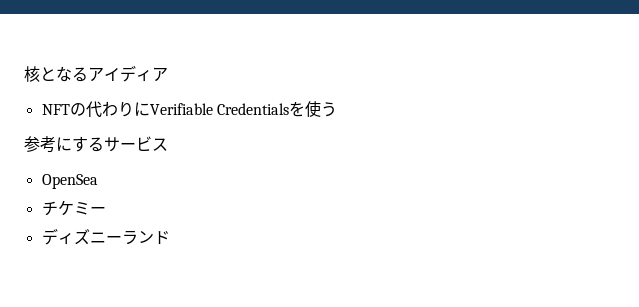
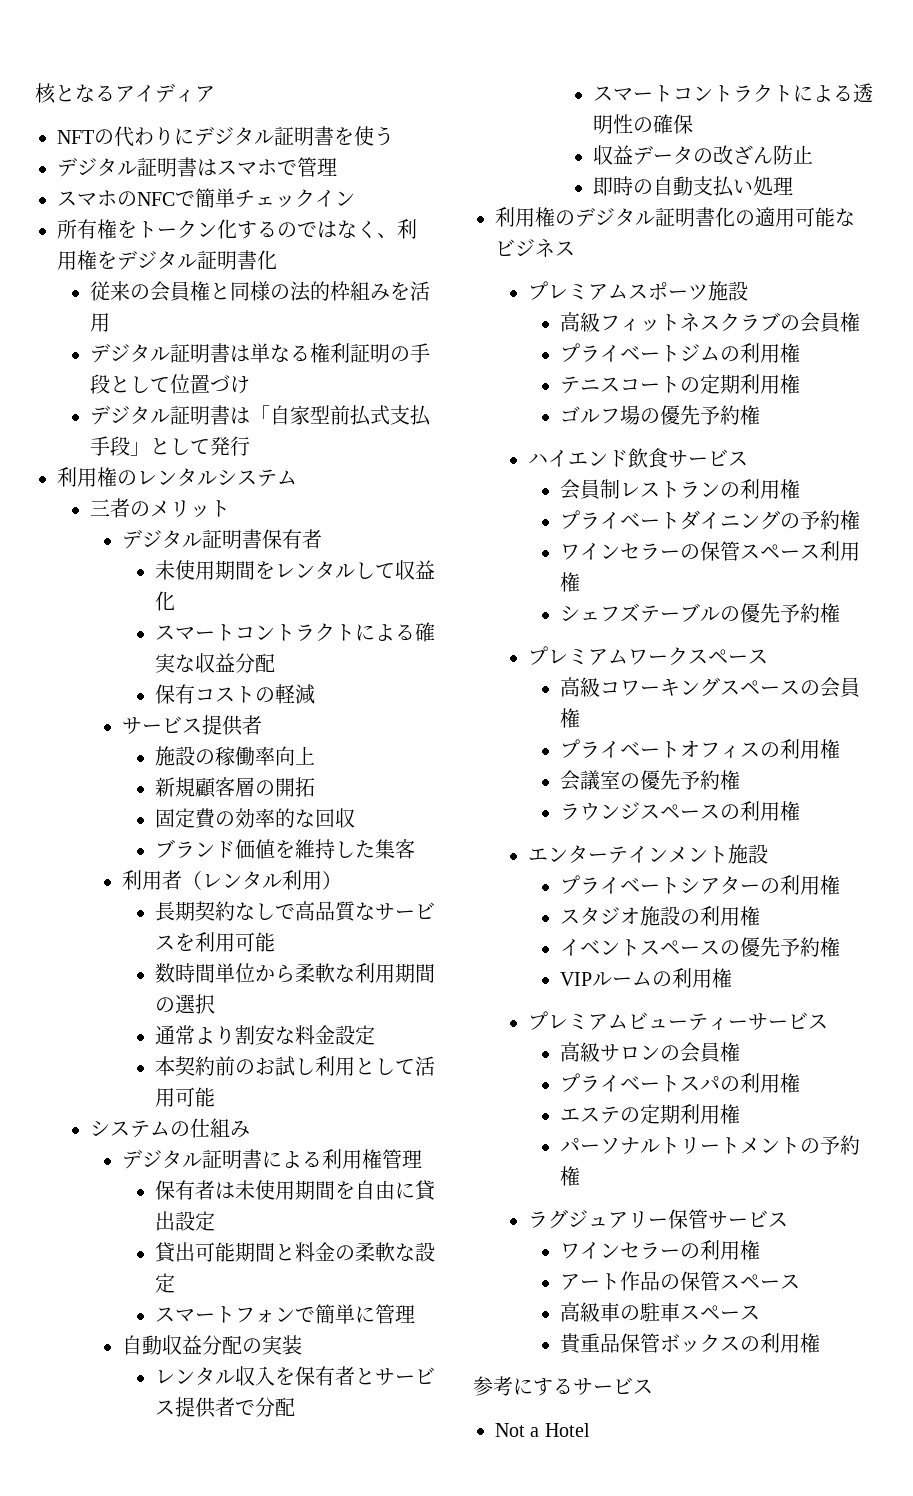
[149,101,337,117] Verifiable Credentialsを使う -> [194,126,394,146] [57,157,337,177] [57,188,355,208] [57,219,417,239] [57,250,277,270] [89,281,430,302] [89,313,110,332] [89,343,430,363] [89,374,250,394] [89,405,431,426] [89,436,250,456] [57,467,297,487] [89,498,230,518] [122,529,323,549] [154,560,435,580] [154,591,175,611] [154,622,435,642] [154,653,275,673] [154,684,315,704] [122,715,263,736] [154,746,315,766] [154,777,315,798] [154,808,355,829] [154,839,415,859] [122,870,343,890] [154,901,435,922] [154,932,275,952] [154,963,435,983] [154,994,215,1014] [154,1025,375,1046] [154,1056,435,1076] [154,1087,215,1107] [89,1118,250,1138] [122,1149,423,1169] [154,1180,437,1201] [154,1211,215,1231] [154,1242,435,1263] [154,1273,175,1293] [154,1304,415,1324] [122,1335,303,1355] [154,1366,435,1386] [154,1397,295,1418] [592,83,873,103] [592,114,693,134] [592,145,813,165] [592,176,793,197] [495,207,855,227] [495,238,575,258] [527,281,748,301] [560,312,861,333] [560,343,801,363] [560,374,801,394] [560,405,761,425] [527,448,748,468] [560,479,801,500] [560,510,861,530] [560,541,861,561] [560,572,581,592] [560,603,841,623] [527,646,768,665] [560,677,861,698] [560,708,581,728] [560,739,841,759] [560,770,741,791] [560,801,801,821] [527,844,768,864] [560,875,841,895] [560,906,761,926] [560,937,841,957] [560,968,733,988] [527,1011,828,1031] [560,1042,741,1063] [560,1073,801,1093] [560,1104,741,1124] [560,1135,861,1155] [560,1166,581,1186] [527,1209,788,1229] [560,1240,761,1260] [560,1271,801,1291] [560,1302,761,1322] [560,1333,821,1354] デジタル証明書を使う // デジタル証明書はスマホで管理 // スマホのNFCで簡単チェックイン // 所有権をトークン化するのではなく、利用権をデジタル証明書化 // 従来の会員権と同様の法的枠組みを活用 // デジタル証明書は単なる権利証明の手段として位置づけ // デジタル証明書は「自家型前払式支払手段」として発行 // 利用権のレンタルシステム // 三者のメリット // デジタル証明書保有者 // 未使用期間をレンタルして収益化 // スマートコントラクトによる確実な収益分配 // 保有コストの軽減 // サービス提供者 // 施設の稼働率向上 // 新規顧客層の開拓 // 固定費の効率的な回収 // ブランド価値を維持した集客 // 利用者（レンタル利用） // 長期契約なしで高品質なサービスを利用可能 // 数時間単位から柔軟な利用期間の選択 // 通常より割安な料金設定 // 本契約前のお試し利用として活用可能 // システムの仕組み // デジタル証明書による利用権管理 // 保有者は未使用期間を自由に貸出設定 // 貸出可能期間と料金の柔軟な設定 // スマートフォンで簡単に管理 // 自動収益分配の実装 // レンタル収入を保有者とサービス提供者で分配 // スマートコントラクトによる透明性の確保 // 収益データの改ざん防止 // 即時の自動支払い処理 // 利用権のデジタル証明書化の適用可能なビジネス // プレミアムスポーツ施設 // 高級フィットネスクラブの会員権 // プライベートジムの利用権 // テニスコートの定期利用権 // ゴルフ場の優先予約権 // ハイエンド飲食サービス // 会員制レストランの利用権 // プライベートダイニングの予約権 // ワインセラーの保管スペース利用権 // シェフズテーブルの優先予約権 // プレミアムワークスペース // 高級コワーキングスペースの会員権 // プライベートオフィスの利用権 // 会議室の優先予約権 // ラウンジスペースの利用権 // エンターテインメント施設 // プライベートシアターの利用権 // スタジオ施設の利用権 // イベントスペースの優先予約権 // VIPルームの利用権 // プレミアムビューティーサービス // 高級サロンの会員権 // プライベートスパの利用権 // エステの定期利用権 // パーソナルトリートメントの予約権 // ラグジュアリー保管サービス // ワインセラーの利用権 // アート作品の保管スペース // 高級車の駐車スペース // 貴重品保管ボックスの利用権
[41,174,98,189] [41,200,106,216] [41,228,170,245] OpenSea // チケミー // ディズニーランド -> [495,1423,590,1437] Not a Hotel

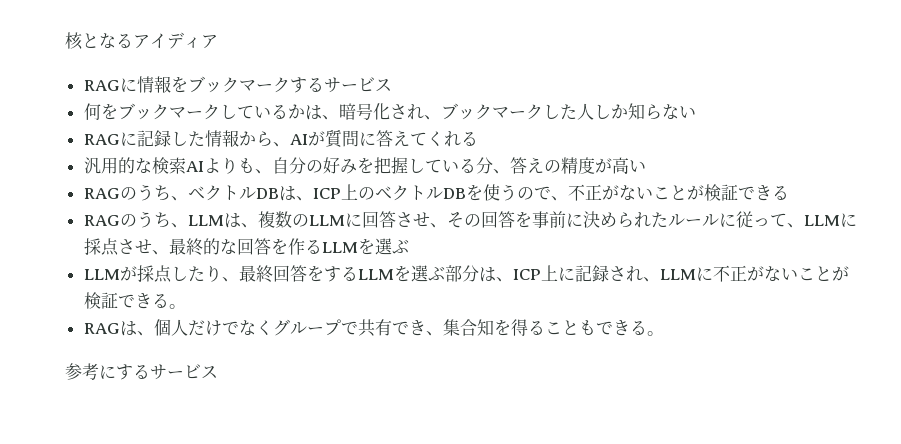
[57,126,394,147] [57,157,337,177] [57,188,355,208] [57,219,417,239] [57,250,277,270] [89,281,430,302] [89,313,110,332] [89,343,430,363] [89,374,250,394] [89,405,431,426] [89,436,250,456] [57,467,297,487] [89,498,230,518] [122,529,323,549] [154,560,435,580] [154,591,175,611] [154,622,435,642] [154,653,275,673] [154,684,315,704] [122,715,263,736] [154,746,315,766] [154,777,315,798] [154,808,355,829] [154,839,415,859] [122,870,343,890] [154,901,435,922] [154,932,275,952] [154,963,435,983] [154,994,215,1014] [154,1025,375,1046] [154,1056,435,1076] [154,1087,215,1107] [89,1118,250,1138] [122,1149,423,1169] [154,1180,437,1201] [154,1211,215,1231] [154,1242,435,1263] [154,1273,175,1293] [154,1304,415,1324] [122,1335,303,1355] [154,1366,435,1386] [154,1397,295,1418] [592,83,873,103] [592,114,693,134] [592,145,813,165] [592,176,793,197] [495,207,855,227] [495,238,575,258] [527,281,748,301] [560,312,861,333] [560,343,801,363] [560,374,801,394] [560,405,761,425] [527,448,748,468] [560,479,801,500] [560,510,861,530] [560,541,861,561] [560,572,581,592] [560,603,841,623] [527,646,768,665] [560,677,861,698] [560,708,581,728] [560,739,841,759] [560,770,741,791] [560,801,801,821] [527,844,768,864] [560,875,841,895] [560,906,761,926] [560,937,841,957] [560,968,733,988] [527,1011,828,1031] [560,1042,741,1063] [560,1073,801,1093] [560,1104,741,1124] [560,1135,861,1155] [560,1166,581,1186] [527,1209,788,1229] [560,1240,761,1260] [560,1271,801,1291] [560,1302,761,1322] [560,1333,821,1354] NFTの代わりにデジタル証明書を使う // デジタル証明書はスマホで管理 // スマホのNFCで簡単チェックイン // 所有権をトークン化するのではなく、利用権をデジタル証明書化 // 従来の会員権と同様の法的枠組みを活用 // デジタル証明書は単なる権利証明の手段として位置づけ // デジタル証明書は「自家型前払式支払手段」として発行 // 利用権のレンタルシステム // 三者のメリット // デジタル証明書保有者 // 未使用期間をレンタルして収益化 // スマートコントラクトによる確実な収益分配 // 保有コストの軽減 // サービス提供者 // 施設の稼働率向上 // 新規顧客層の開拓 // 固定費の効率的な回収 // ブランド価値を維持した集客 // 利用者（レンタル利用） // 長期契約なしで高品質なサービスを利用可能 // 数時間単位から柔軟な利用期間の選択 // 通常より割安な料金設定 // 本契約前のお試し利用として活用可能 // システムの仕組み // デジタル証明書による利用権管理 // 保有者は未使用期間を自由に貸出設定 // 貸出可能期間と料金の柔軟な設定 // スマートフォンで簡単に管理 // 自動収益分配の実装 // レンタル収入を保有者とサービス提供者で分配 // スマートコントラクトによる透明性の確保 // 収益データの改ざん防止 // 即時の自動支払い処理 // 利用権のデジタル証明書化の適用可能なビジネス // プレミアムスポーツ施設 // 高級フィットネスクラブの会員権 // プライベートジムの利用権 // テニスコートの定期利用権 // ゴルフ場の優先予約権 // ハイエンド飲食サービス // 会員制レストランの利用権 // プライベートダイニングの予約権 // ワインセラーの保管スペース利用権 // シェフズテーブルの優先予約権 // プレミアムワークスペース // 高級コワーキングスペースの会員権 // プライベートオフィスの利用権 // 会議室の優先予約権 // ラウンジスペースの利用権 // エンターテインメント施設 // プライベートシアターの利用権 // スタジオ施設の利用権 // イベントスペースの優先予約権 // VIPルームの利用権 // プレミアムビューティーサービス // 高級サロンの会員権 // プライベートスパの利用権 // エステの定期利用権 // パーソナルトリートメントの予約権 // ラグジュアリー保管サービス // ワインセラーの利用権 // アート作品の保管スペース // 高級車の駐車スペース // 貴重品保管ボックスの利用権 -> [83,76,392,93] [83,103,696,120] [83,130,478,148] [83,157,646,174] [83,184,789,201] [83,211,857,228] [83,238,409,256] [83,265,849,283] [83,292,186,309] [83,319,664,337] RAGに情報をブックマークするサービス // 何をブックマークしているかは、暗号化され、ブックマークした人しか知らない // RAGに記録した情報から、AIが質問に答えてくれる // 汎用的な検索AIよりも、自分の好みを把握している分、答えの精度が高い // RAGのうち、ベクトルDBは、ICP上のベクトルDBを使うので、不正がないことが検証できる // RAGのうち、LLMは、複数のLLMに回答させ、その回答を事前に決められたルールに従って、LLMに採点させ、最終的な回答を作るLLMを選ぶ // LLMが採点したり、最終回答をするLLMを選ぶ部分は、ICP上に記録され、LLMに不正がないことが検証できる。 // RAGは、個人だけでなくグループで共有でき、集合知を得ることもできる。
[495,1423,590,1437] // Not a Hotel -> (218, 372) none

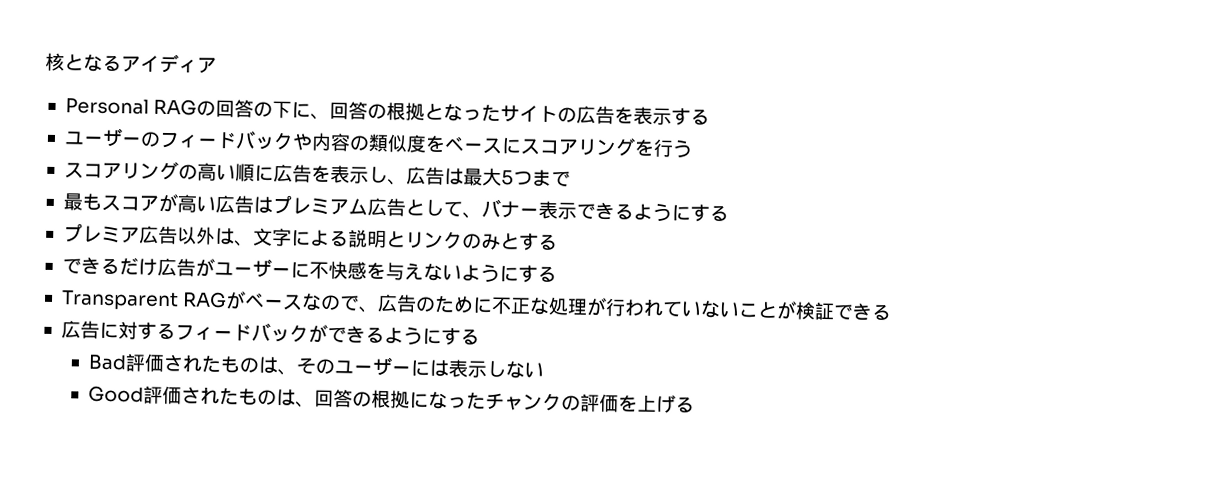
[83,76,392,93] [83,103,696,120] [83,130,478,148] [83,157,646,174] [83,184,619,201] RAGに情報をブックマークするサービス // 何をブックマークしているかは、暗号化され、ブックマークした人しか知らない // RAGに記録した情報から、AIが質問に答えてくれる // 汎用的な検索AIよりも、自分の好みを把握している分、答えの精度が高い // RAGのうち、ベクトルDBは、ICP上のベクトルDBを使うので、不正が -> [64,98,711,126] [63,127,693,158] [63,161,571,187] [62,193,729,222] [62,223,558,251] [61,256,557,283] [60,290,703,318] Personal RAGの回答の下に、回答の根拠となったサイトの広告を表示する // ユーザーのフィードバックや内容の類似度をベースにスコアリングを行う // スコアリングの高い順に広告を表示し、広告は最大5つまで // 最もスコアが高い広告はプレミアム広告として、バナー表示できるようにする // プレミア広告以外は、文字による説明とリンクのみとする // できるだけ広告がユーザーに不快感を与えないようにする // Transparent RAGがベースなので、広告のために不正な処理が行われてい
[83,211,857,228] [83,238,409,256] [83,265,849,283] [83,292,186,309] [83,319,664,337] [65,363,218,380] RAGのうち、LLMは、複数のLLMに回答させ、その回答を事前に決められたルールに従って、LLMに採点させ、最終的な回答を作るLLMを選ぶ // LLMが採点したり、最終回答をするLLMを選ぶ部分は、ICP上に記録され、LLMに不正がないことが検証できる。 // RAGは、個人だけでなくグループで共有でき、集合知を得ることもできる。 // 参考にするサービス -> [60,320,480,346] [88,353,545,379] [88,385,696,414] 広告に対するフィードバックができるようにする // Bad評価されたものは、そのユーザーには表示しない // Good評価されたものは、回答の根拠になったチャンクの評価を上げる

